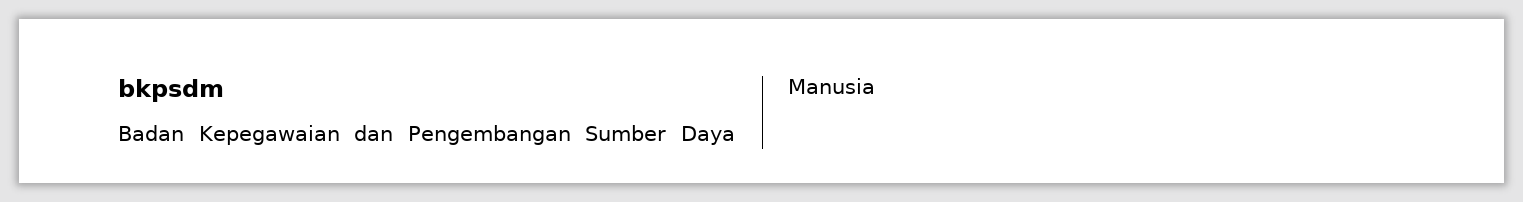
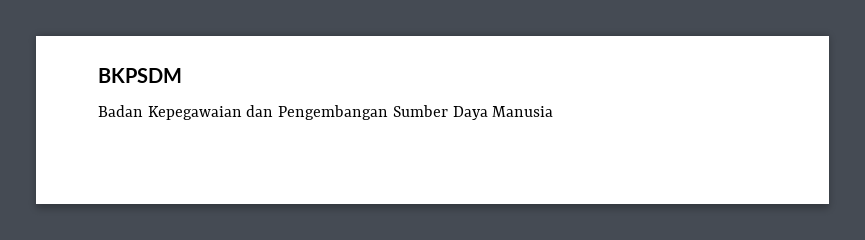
[118,79,224,102] bkpsdm -> [98,68,182,83] BKPSDM

